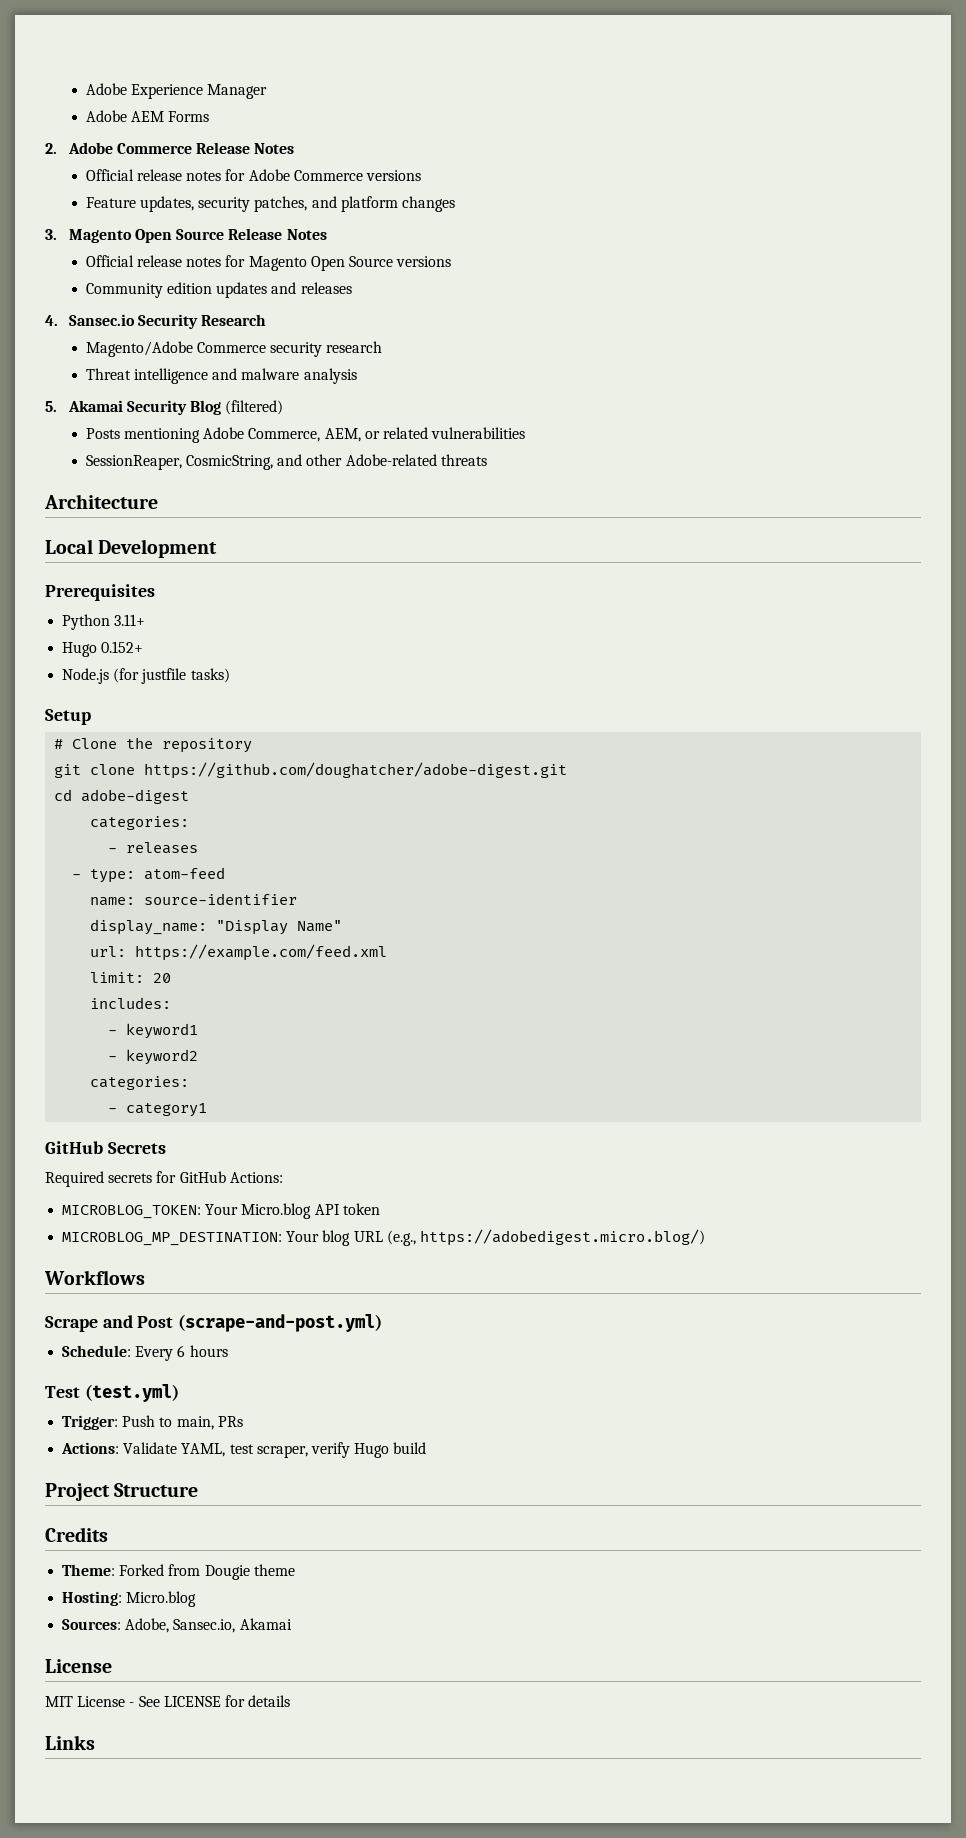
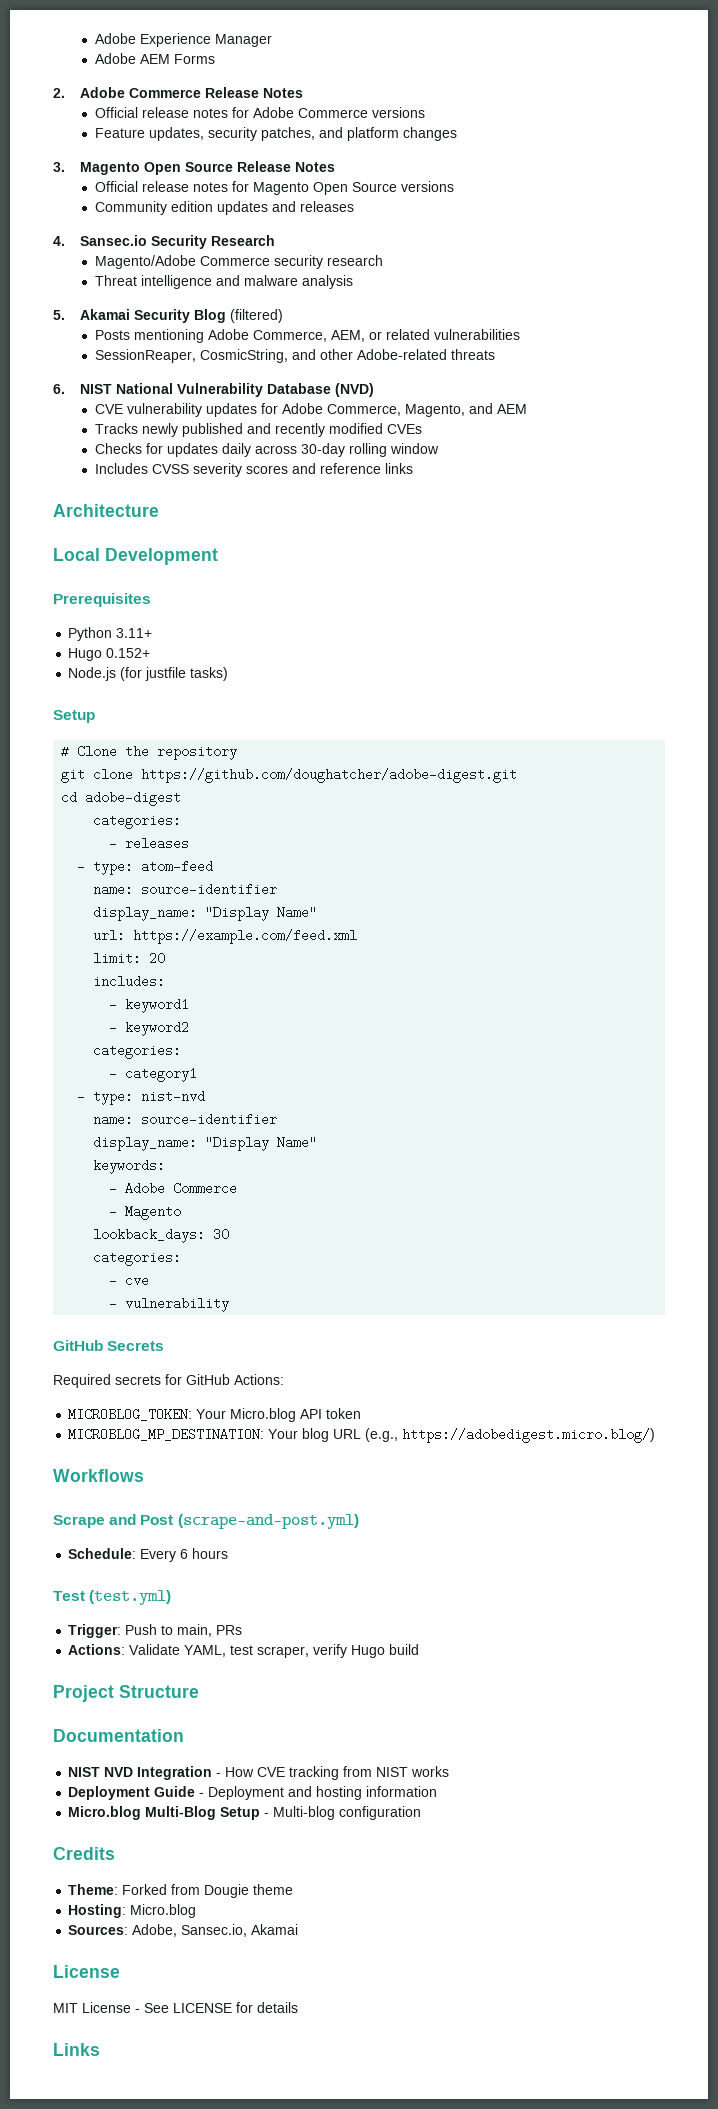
(487, 460) none -> [53,383,374,397] [95,403,528,417] [95,423,423,437] [95,443,440,457] [95,463,414,477] // 6. NIST National Vulnerability Database (NVD) // CVE vulnerability updates for Adobe Commerce, Magento, and AEM // Tracks newly published and recently modified CVEs // Checks for updates daily across 30-day rolling window // Includes CVSS severity scores and reference links
(208, 1110) none -> [77,1090,206,1105] [93,1113,278,1126] [93,1136,318,1151] [93,1159,166,1174] [109,1182,238,1195] [109,1205,182,1220] [93,1228,230,1243] [93,1251,182,1266] [109,1274,150,1287] [109,1297,230,1312] // - type: nist-nvd // name: source-identifier // display_name: "Display Name" // keywords: // - Adobe Commerce // - Magento // lookback_days: 30 // categories: // - cve // - vulnerability
(199, 1490) none -> [53,1729,184,1742] [68,1766,450,1780] [68,1786,438,1800] [68,1806,422,1820] // Documentation // NIST NVD Integration - How CVE tracking from NIST works // Deployment Guide - Deployment and hosting information // Micro.blog Multi-Blog Setup - Multi-blog configuration

